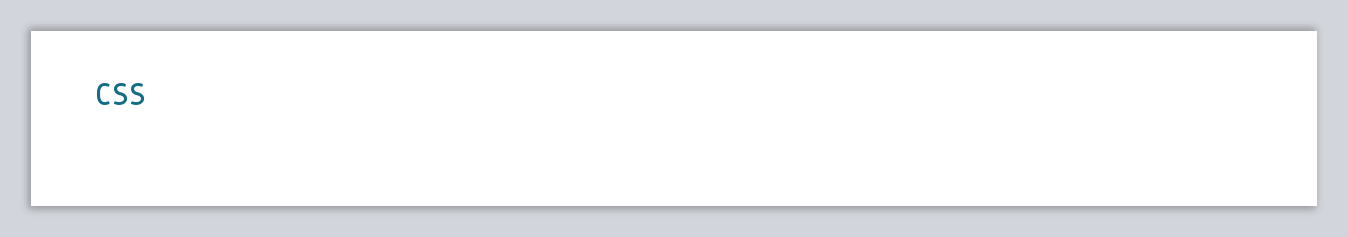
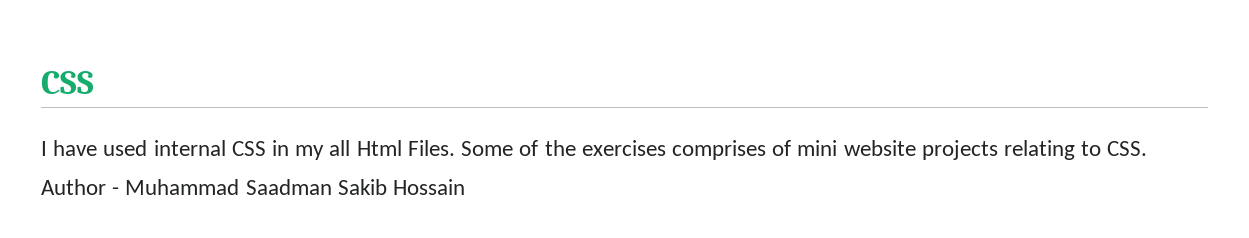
[95,83,146,105] CSS -> [41,71,94,94] [41,140,1148,160] [41,179,466,195] CSS // I have used internal CSS in my all Html Files. Some of the exercises comprises of mini website projects relating to CSS. // Author - Muhammad Saadman Sakib Hossain

